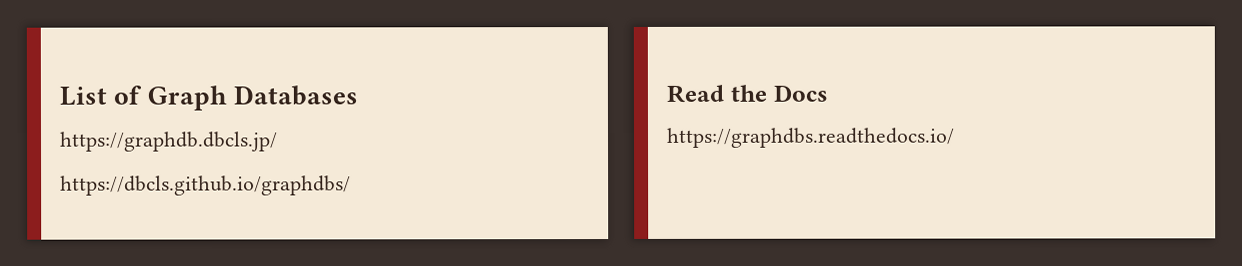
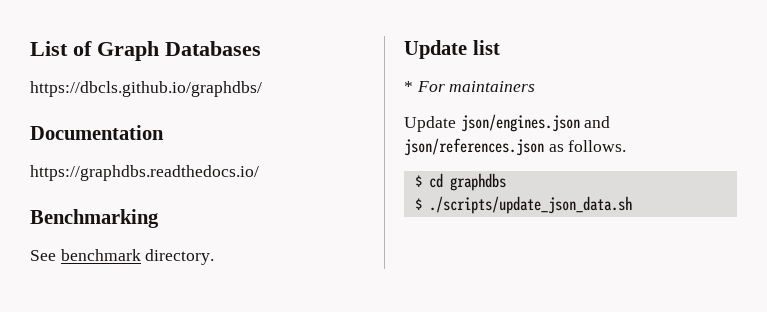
[59,131,278,152] // https://graphdb.dbcls.jp/ -> (261, 48) none
[666,84,828,103] [666,127,955,148] Read the Docs // https://graphdbs.readthedocs.io/ -> [30,125,164,140] [30,165,259,181] [30,209,159,228] [30,249,215,265] [404,40,500,59] [404,81,536,92] [404,114,611,132] [404,138,627,156] [414,173,506,191] [414,196,632,214] Documentation // https://graphdbs.readthedocs.io/ // Benchmarking // See benchmark directory. // Update list // * For maintainers // Update json/engines.json and json/references.json as follows. // $ cd graphdbs // $ ./scripts/update_json_data.sh

